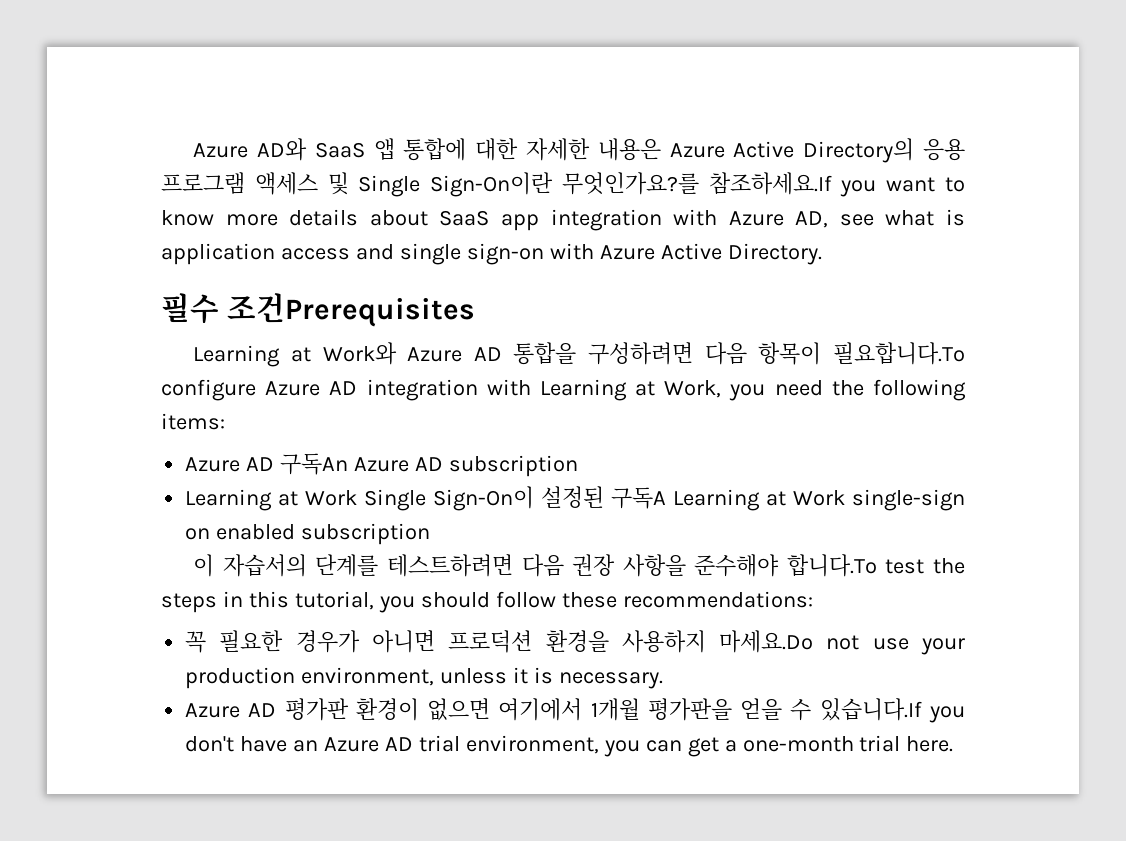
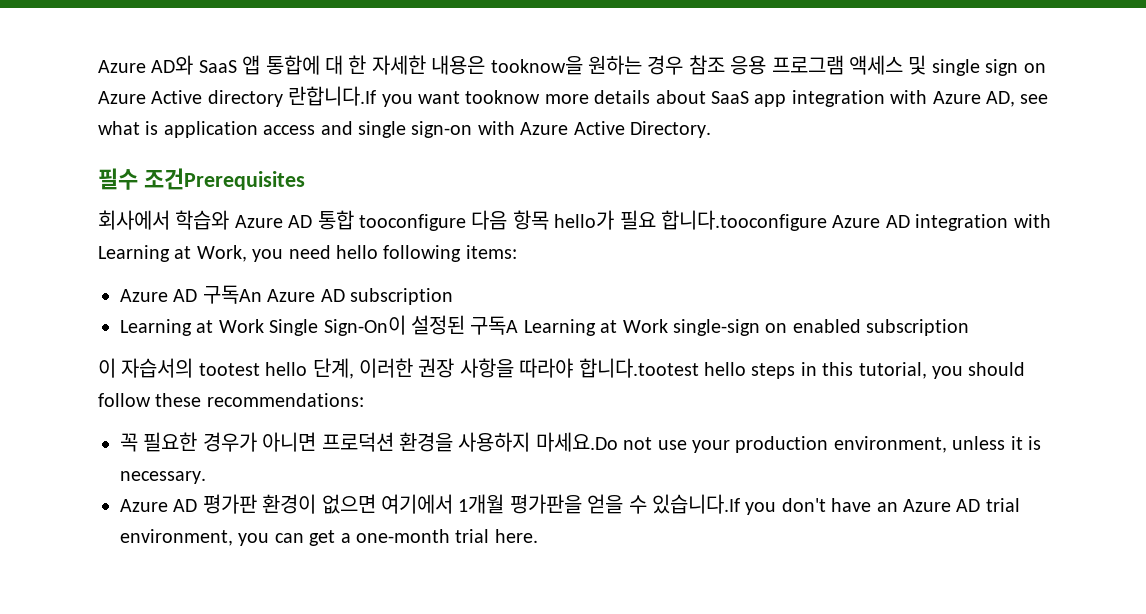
[475,138,965,163] [161,172,966,197] [161,210,214,226] 대한 자세한 내용은 Azure Active Directory의 응용 프로그램 액세스 및 Single Sign-On이란 무엇인가요?를 참조하세요.If you want to know -> [325,55,1046,76] [98,86,541,107] 대 한 자세한 내용은 tooknow을 원하는 경우 참조 응용 프로그램 액세스 및 single sign on Azure Active directory 란합니다.If you want tooknow
[193,342,965,367] [161,379,256,401] Learning at Work와 Azure AD 통합을 구성하려면 다음 항목이 필요합니다.To configure -> [98,210,827,231] 회사에서 학습와 Azure AD 통합 tooconfigure 다음 항목 hello가 필요 합니다.tooconfigure
[831,380,864,396] the -> [336,245,378,259] hello
[315,554,965,577] 단계를 테스트하려면 다음 권장 사항을 준수해야 합니다.To test the -> [198,358,746,379] tootest hello 단계, 이러한 권장 사항을 따라야 합니다.tootest hello

